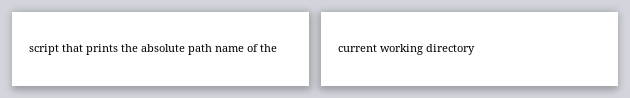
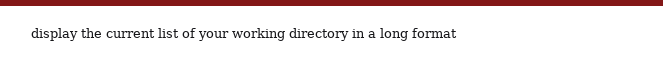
[29,44,475,55] script that prints the absolute path name of the current working directory -> [31,28,457,41] display the current list of your working directory in a long format

